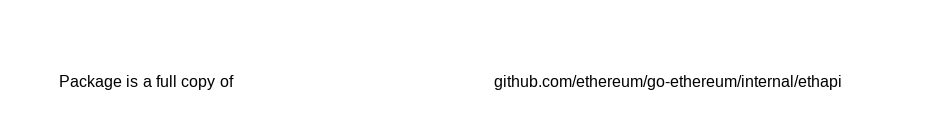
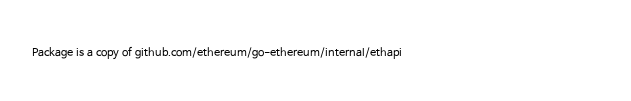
[155,75,177,87] full -> (93, 53) none

